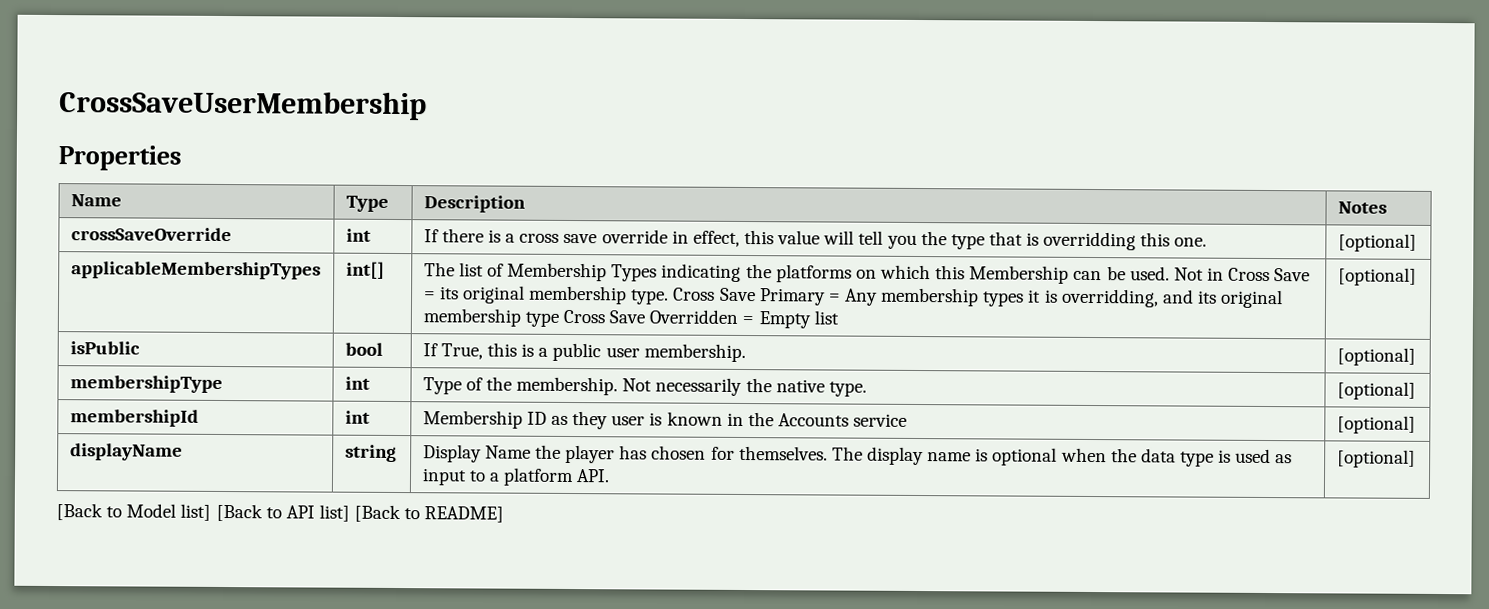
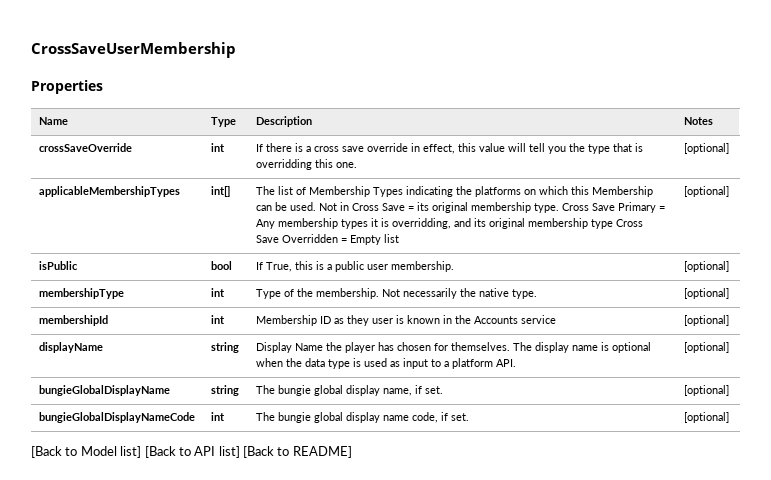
(1416, 458) none -> [39,385,171,396] [211,385,240,396] [256,385,444,396] [684,385,730,396] [39,412,196,423] [211,412,226,421] [256,412,470,423] [684,412,730,423] // bungieGlobalDisplayName | string | The bungie global display name, if set. | [optional] // bungieGlobalDisplayNameCode | int | The bungie global display name code, if set. | [optional]

